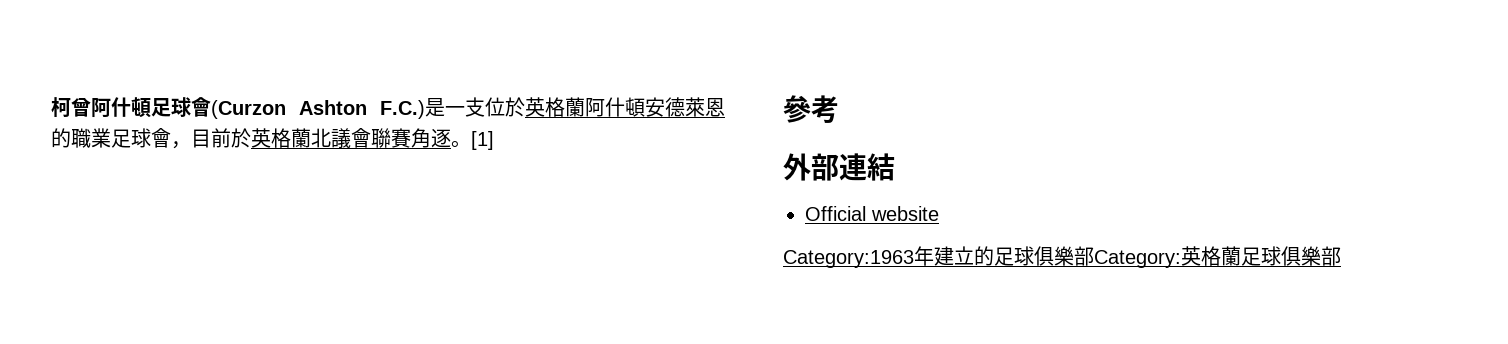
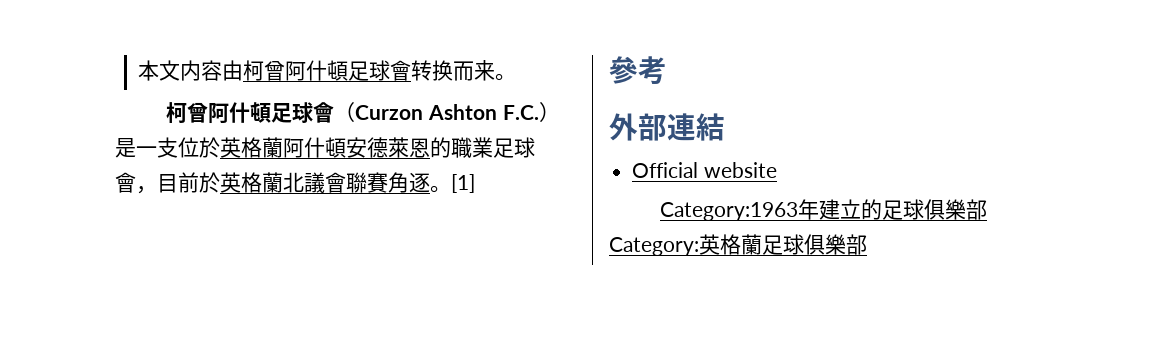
[51,97,425,119] 柯曾阿什頓足球會(Curzon Ashton F.C.) -> [138,60,517,81] [166,102,560,124] 本文内容由柯曾阿什頓足球會转换而来。 // 柯曾阿什頓足球會（Curzon Ashton F.C.）

